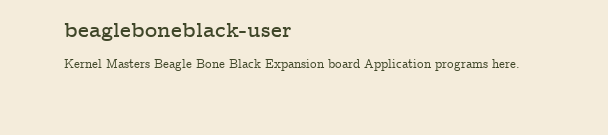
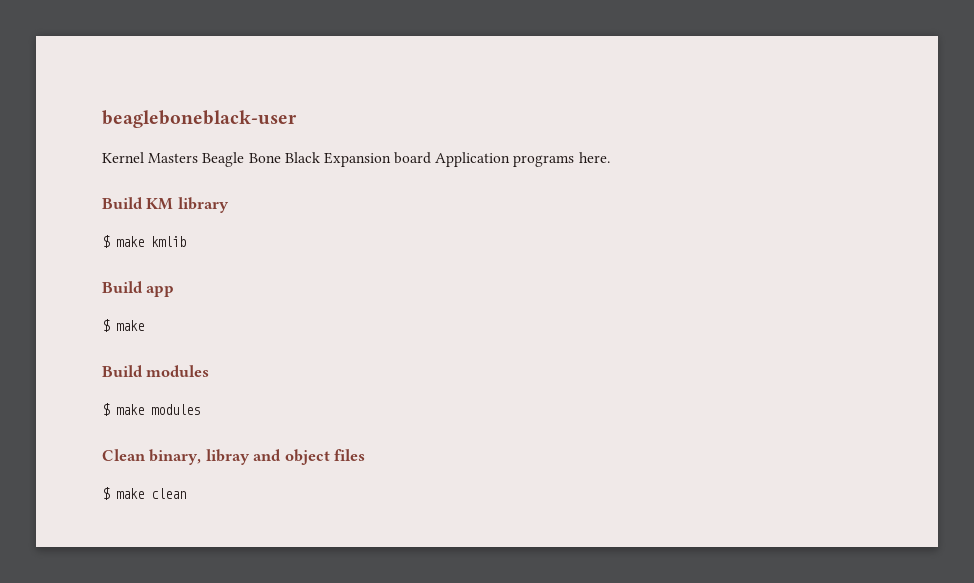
(520, 63) none -> [102,197,229,213] [102,235,186,248] [102,281,175,297] [102,319,144,332] [102,365,210,377] [102,403,200,416] [102,449,366,465] [102,487,186,500] // Build KM library // $ make kmlib // Build app // $ make // Build modules // $ make modules // Clean binary, libray and object files // $ make clean

